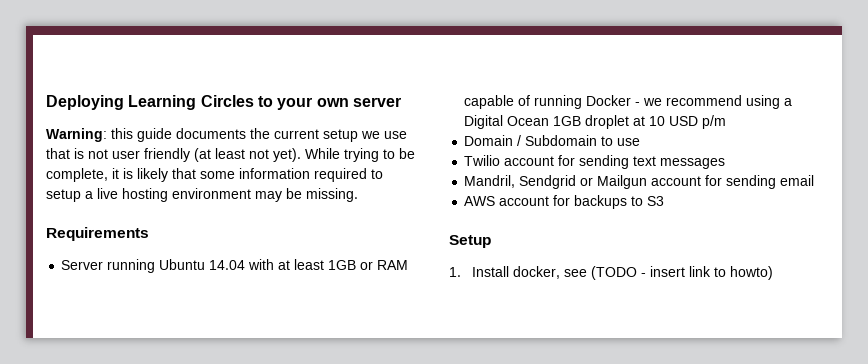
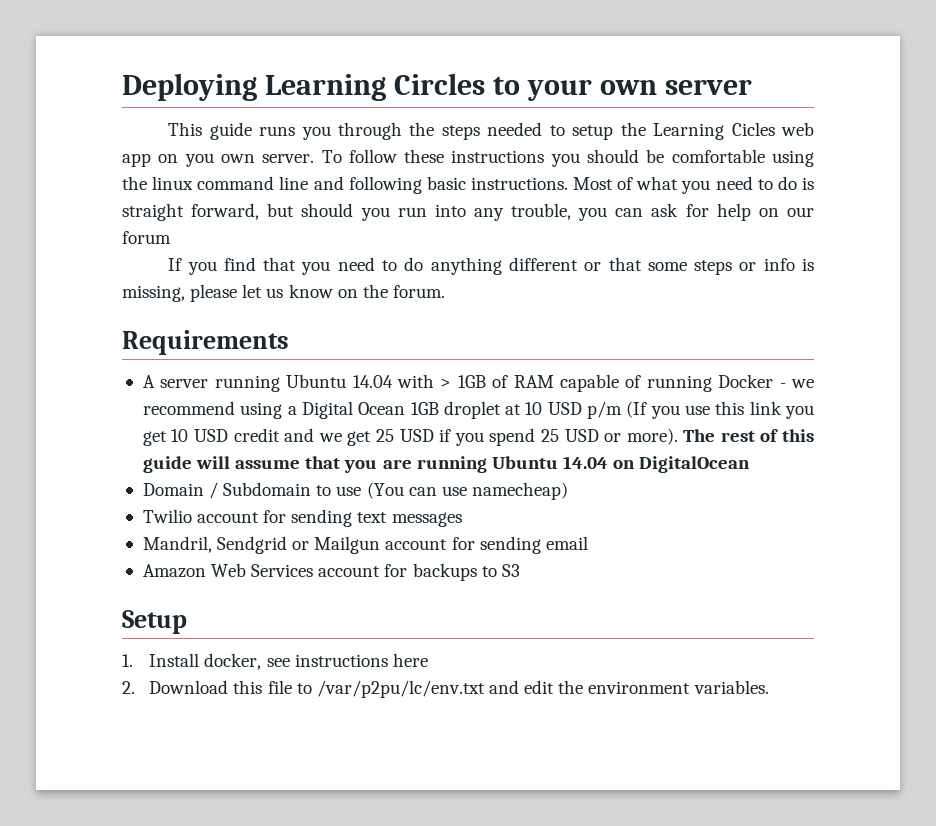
[46,128,407,142] [46,148,415,162] [46,168,383,182] [46,188,358,202] Warning: this guide documents the current setup we use that is not user friendly (at least not yet). While trying to be complete, it is likely that some information required to setup a live hosting environment may be missing. -> [168,122,814,140] [122,149,814,167] [122,176,814,194] [122,203,814,221] [122,231,171,244] [168,257,815,275] [122,284,445,302] This guide runs you through the steps needed to setup the Learning Cicles web app on you own server. To follow these instructions you should be comfortable using the linux command line and following basic instructions. Most of what you need to do is straight forward, but should you run into any trouble, you can ask for help on our forum // If you find that you need to do anything different or that some steps or info is missing, please let us know on the forum.
[61,260,104,270] Server -> [142,375,209,388] A server
[278,259,374,270] at least 1GB or -> [440,375,509,388] > 1GB of
(727, 122) none -> [626,401,815,419] [142,428,815,446] [142,456,751,473] (If you use this link you get 10 USD credit and we get 25 USD if you spend 25 USD or more). The rest of this guide will assume that you are running Ubuntu 14.04 on DigitalOcean
(641, 142) none -> [366,482,568,500] (You can use namecheap)
[464,196,496,206] AWS -> [142,563,314,578] Amazon Web Services
[590,266,773,280] (TODO - insert link to howto) -> [294,653,428,667] [122,680,769,698] instructions here // 2. Download this file to /var/p2pu/lc/env.txt and edit the environment variables.

